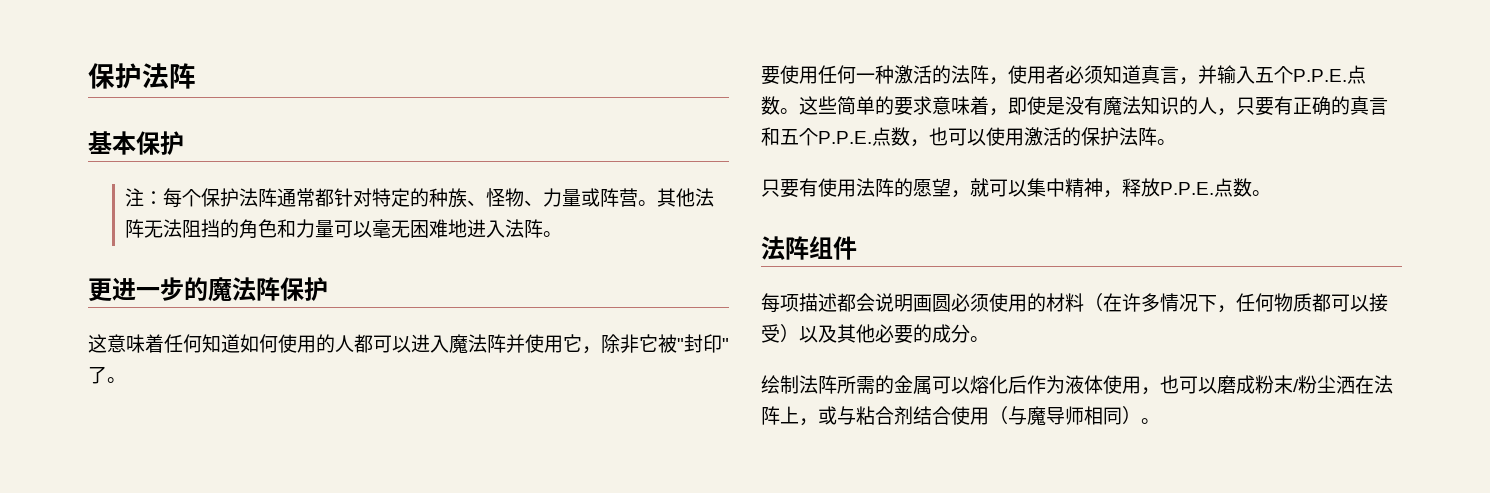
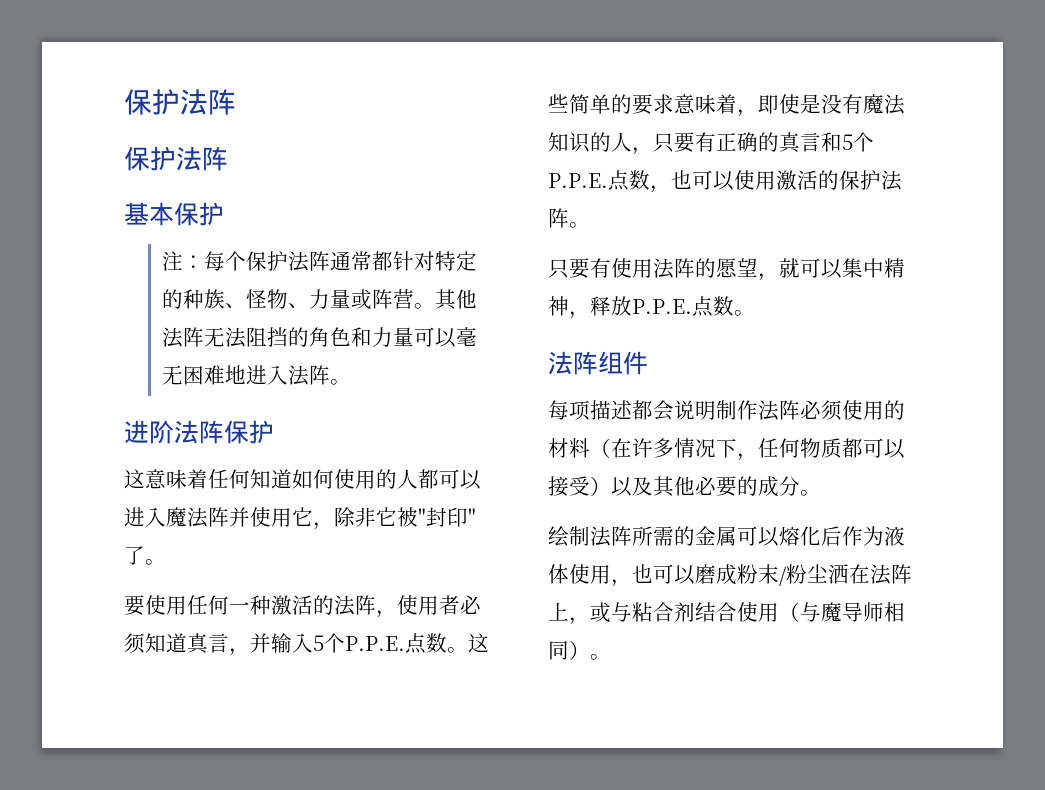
[88,63,196,89] 保护法阵 -> [124,89,236,115] [124,146,228,171] 保护法阵 // 保护法阵
[88,277,232,302] 更进一步的魔 -> [124,420,174,444] 进阶
[1255,67,1274,83] 五 -> [313,635,324,651] 5
[780,129,799,145] 五 -> [842,134,853,150] 5
[913,294,951,312] 画圆 -> [716,400,800,421] 制作法阵

